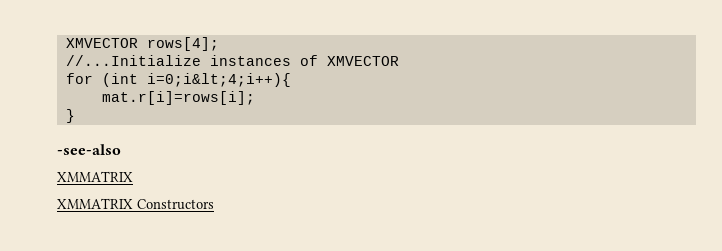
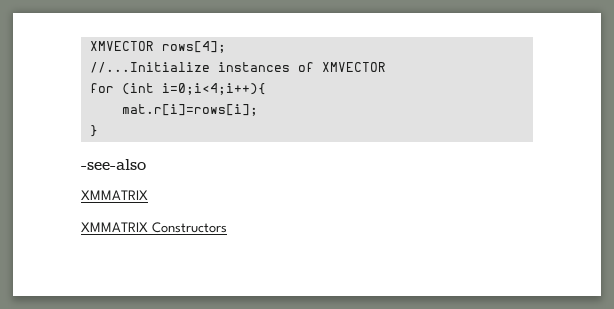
[146,73,291,87] i=0;i&lt;4;i++){ -> [161,83,266,95] i=0;i<4;i++){

